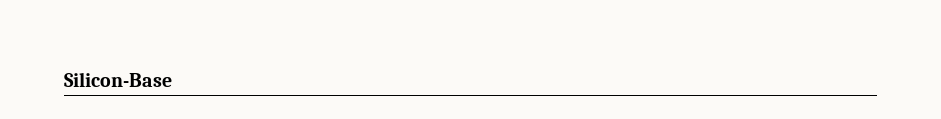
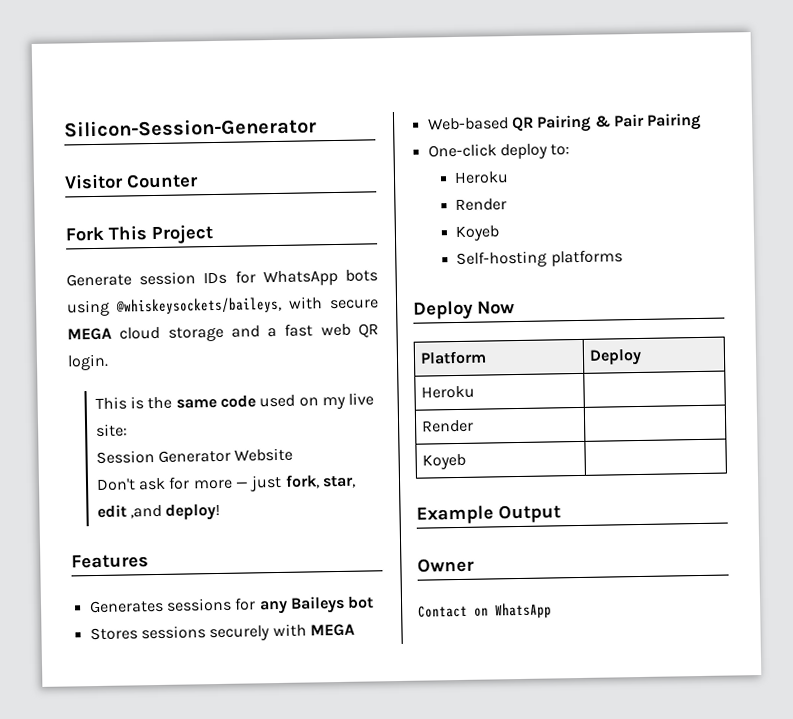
[64,72,172,87] Silicon-Base -> [64,117,317,138] [64,173,199,190] [65,224,214,245] [66,269,378,287] [66,296,379,317] [67,323,379,342] [67,353,109,371] [94,392,375,411] [95,423,128,438] [95,447,294,465] [95,474,357,492] [96,503,221,521] [71,554,149,569] [88,595,375,615] [89,623,355,642] [427,112,702,133] [427,143,571,160] [454,171,510,185] [455,198,508,212] [455,225,501,241] [456,249,623,268] [413,300,515,320] [420,350,488,365] [589,348,643,366] [421,385,476,399] [422,419,475,433] [422,453,467,470] [416,504,561,525] [417,557,475,573] [418,602,552,619] Silicon-Session-Generator // Visitor Counter // Fork This Project // Generate session IDs for WhatsApp bots using @whiskeysockets/baileys, with secure MEGA cloud storage and a fast web QR login. // This is the same code used on my live site: // Session Generator Website // Don't ask for more — just fork, star, edit ,and deploy! // Features // Generates sessions for any Baileys bot // Stores sessions securely with MEGA // Web-based QR Pairing & Pair Pairing // One-click deploy to: // Heroku // Render // Koyeb // Self-hosting platforms // Deploy Now // Platform | Deploy // Heroku | // Render | // Koyeb | // Example Output // Owner // Contact on WhatsApp

